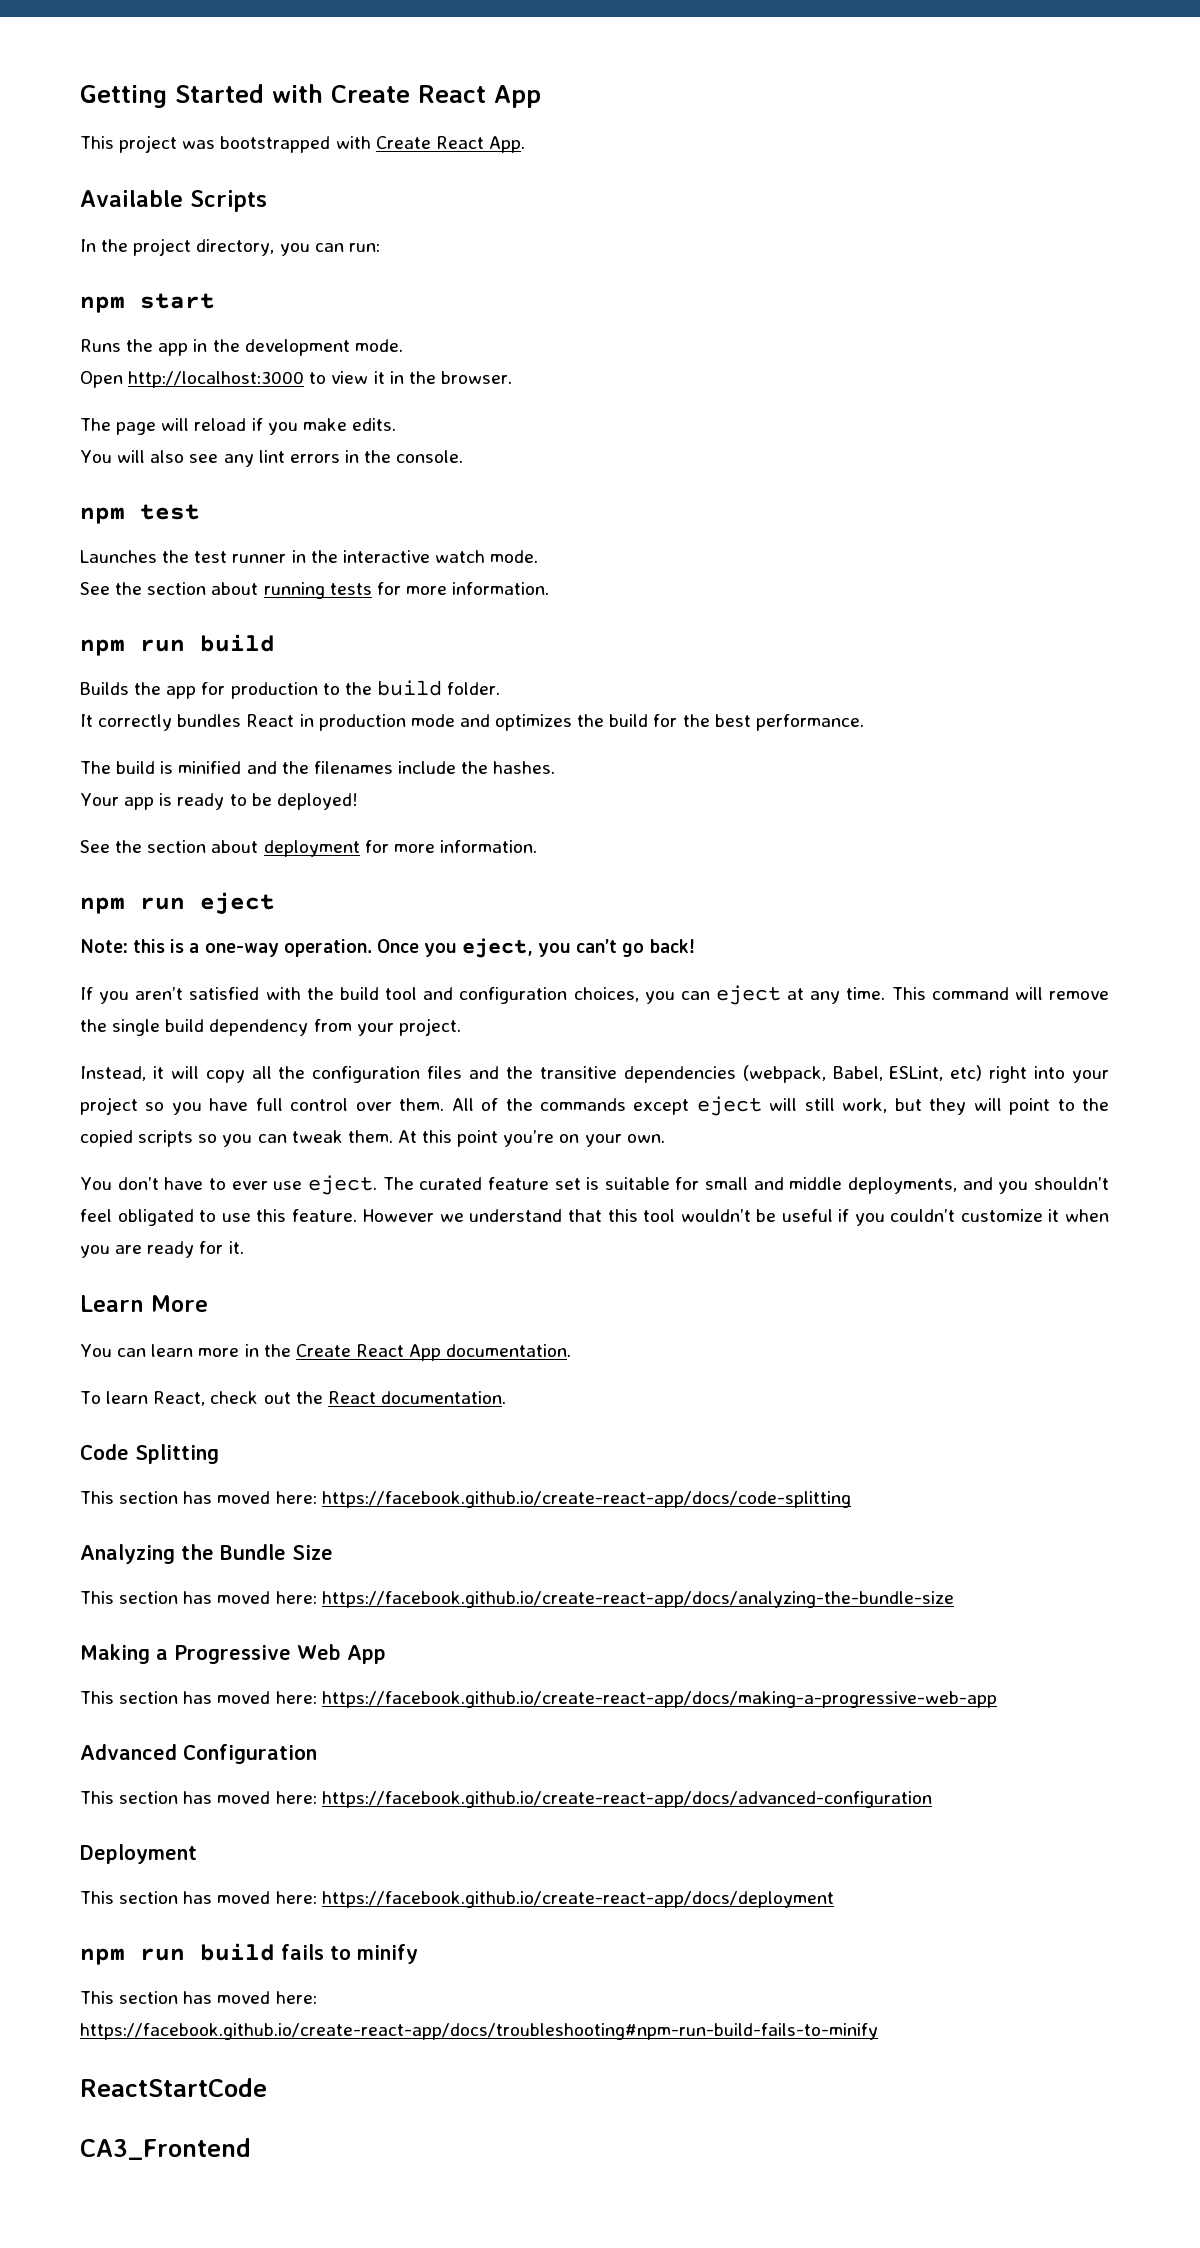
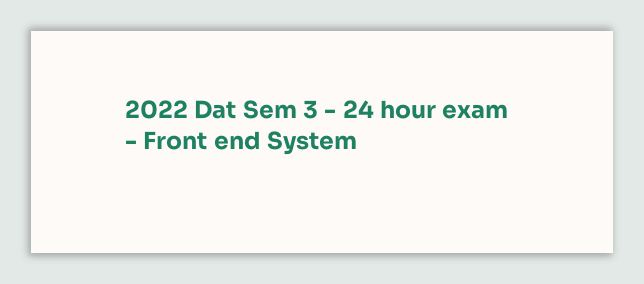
[80,84,541,108] [80,135,525,153] [80,190,267,212] [80,238,380,256] [80,293,215,313] [80,339,403,356] [80,371,512,388] [80,418,396,435] [80,450,464,467] [80,504,200,524] [80,550,539,563] [80,582,550,599] [80,634,275,656] [80,680,501,699] [80,714,864,731] [80,761,556,774] [80,793,358,810] [80,840,537,857] [80,892,275,914] [80,938,695,958] [80,985,1109,1005] [80,1018,461,1036] [80,1065,1110,1083] [80,1096,1110,1116] [80,1130,665,1147] [80,1175,1110,1195] [80,1209,1109,1226] [80,1241,244,1258] [80,1295,208,1312] [80,1344,572,1361] [80,1391,506,1406] [80,1444,219,1464] [80,1491,851,1508] [80,1544,333,1564] [80,1591,954,1608] [80,1644,386,1664] [80,1691,997,1708] [80,1744,317,1764] [80,1791,932,1808] [80,1844,197,1864] [80,1891,834,1908] [80,1943,418,1965] [80,1991,317,2004] [80,2023,878,2040] [80,2078,267,2097] [80,2138,251,2160] Getting Started with Create React App // This project was bootstrapped with Create React App. // Available Scripts // In the project directory, you can run: // npm start // Runs the app in the development mode. // Open http://localhost:3000 to view it in the browser. // The page will reload if you make edits. // You will also see any lint errors in the console. // npm test // Launches the test runner in the interactive watch mode. // See the section about running tests for more information. // npm run build // Builds the app for production to the build folder. // It correctly bundles React in production mode and optimizes the build for the best performance. // The build is minified and the filenames include the hashes. // Your app is ready to be deployed! // See the section about deployment for more information. // npm run eject // Note: this is a one-way operation. Once you eject, you can’t go back! // If you aren’t satisfied with the build tool and configuration choices, you can eject at any time. This command will remove the single build dependency from your project. // Instead, it will copy all the configuration files and the transitive dependencies (webpack, Babel, ESLint, etc) right into your project so you have full control over them. All of the commands except eject will still work, but they will point to the copied scripts so you can tweak them. At this point you’re on your own. // You don’t have to ever use eject. The curated feature set is suitable for small and middle deployments, and you shouldn’t feel obligated to use this feature. However we understand that this tool wouldn’t be useful if you couldn’t customize it when you are ready for it. // Learn More // You can learn more in the Create React App documentation. // To learn React, check out the React documentation. // Code Splitting // This section has moved here: https://facebook.github.io/create-react-app/docs/code-splitting // Analyzing the Bundle Size // This section has moved here: https://facebook.github.io/create-react-app/docs/analyzing-the-bundle-size // Making a Progressive Web App // This section has moved here: https://facebook.github.io/create-react-app/docs/making-a-progressive-web-app // Advanced Configuration // This section has moved here: https://facebook.github.io/create-react-app/docs/advanced-configuration // Deployment // This section has moved here: https://facebook.github.io/create-react-app/docs/deployment // npm run build fails to minify // This section has moved here: https://facebook.github.io/create-react-app/docs/troubleshooting#npm-run-build-fails-to-minify // ReactStartCode // CA3_Frontend -> [125,100,509,119] [125,131,358,155] 2022 Dat Sem 3 - 24 hour exam - Front end System

